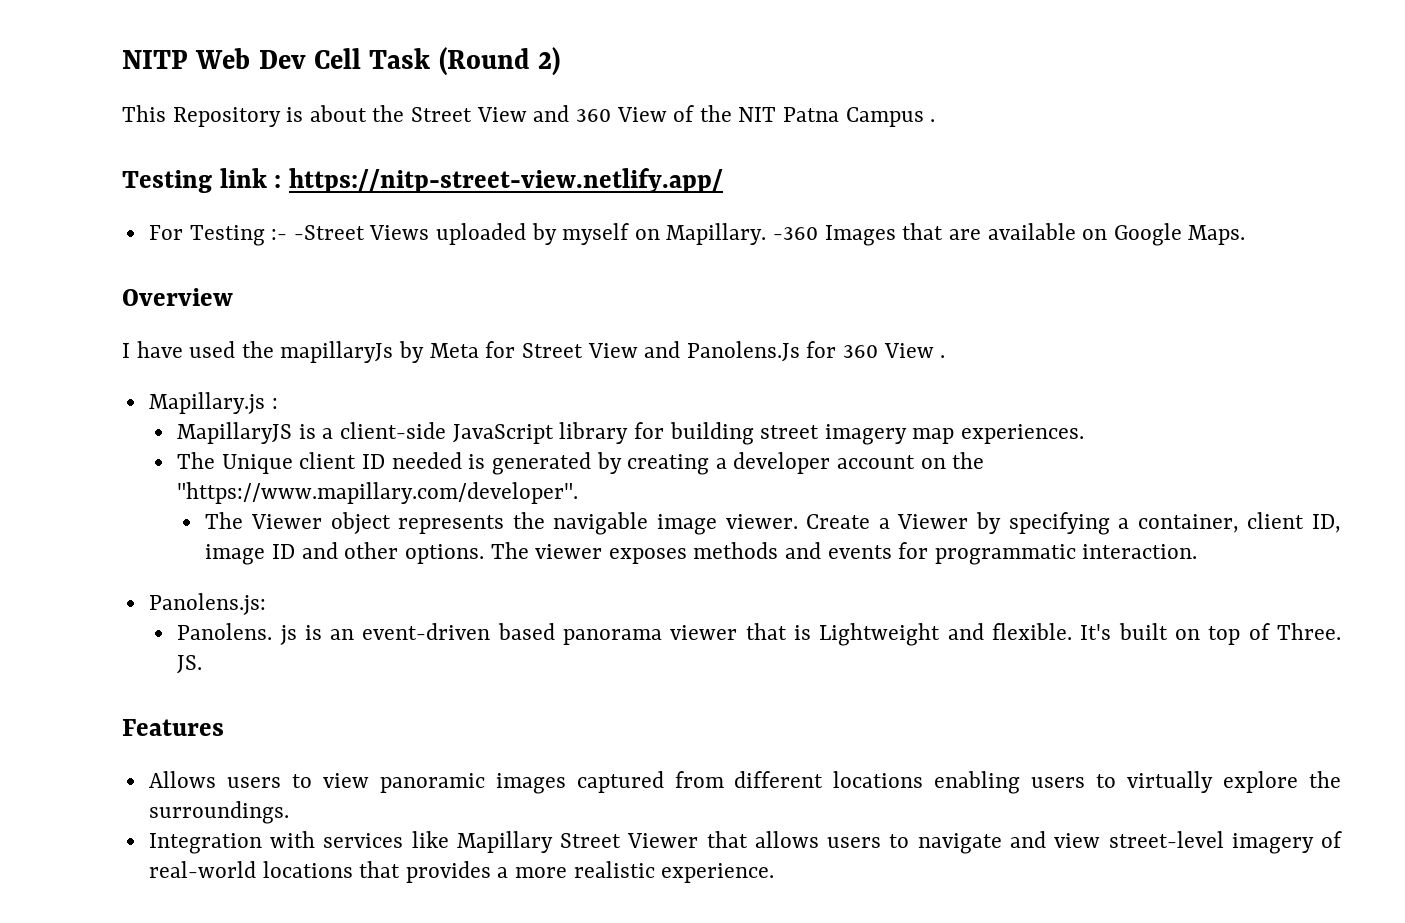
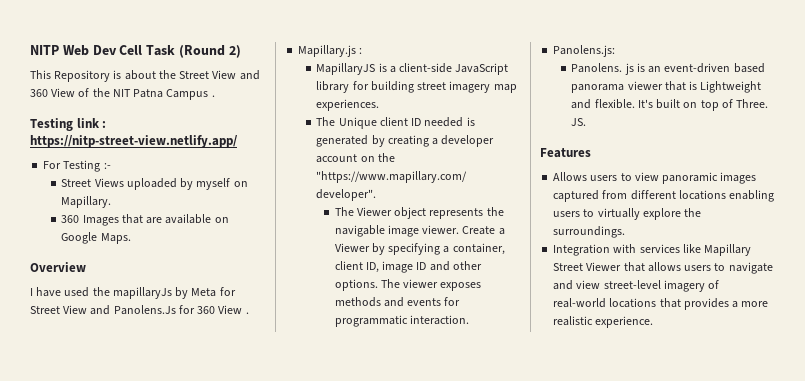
[293,225,365,240] -Street -> [61,179,92,187] // Street
[773,227,819,240] -360 -> [61,215,80,223] // 360

